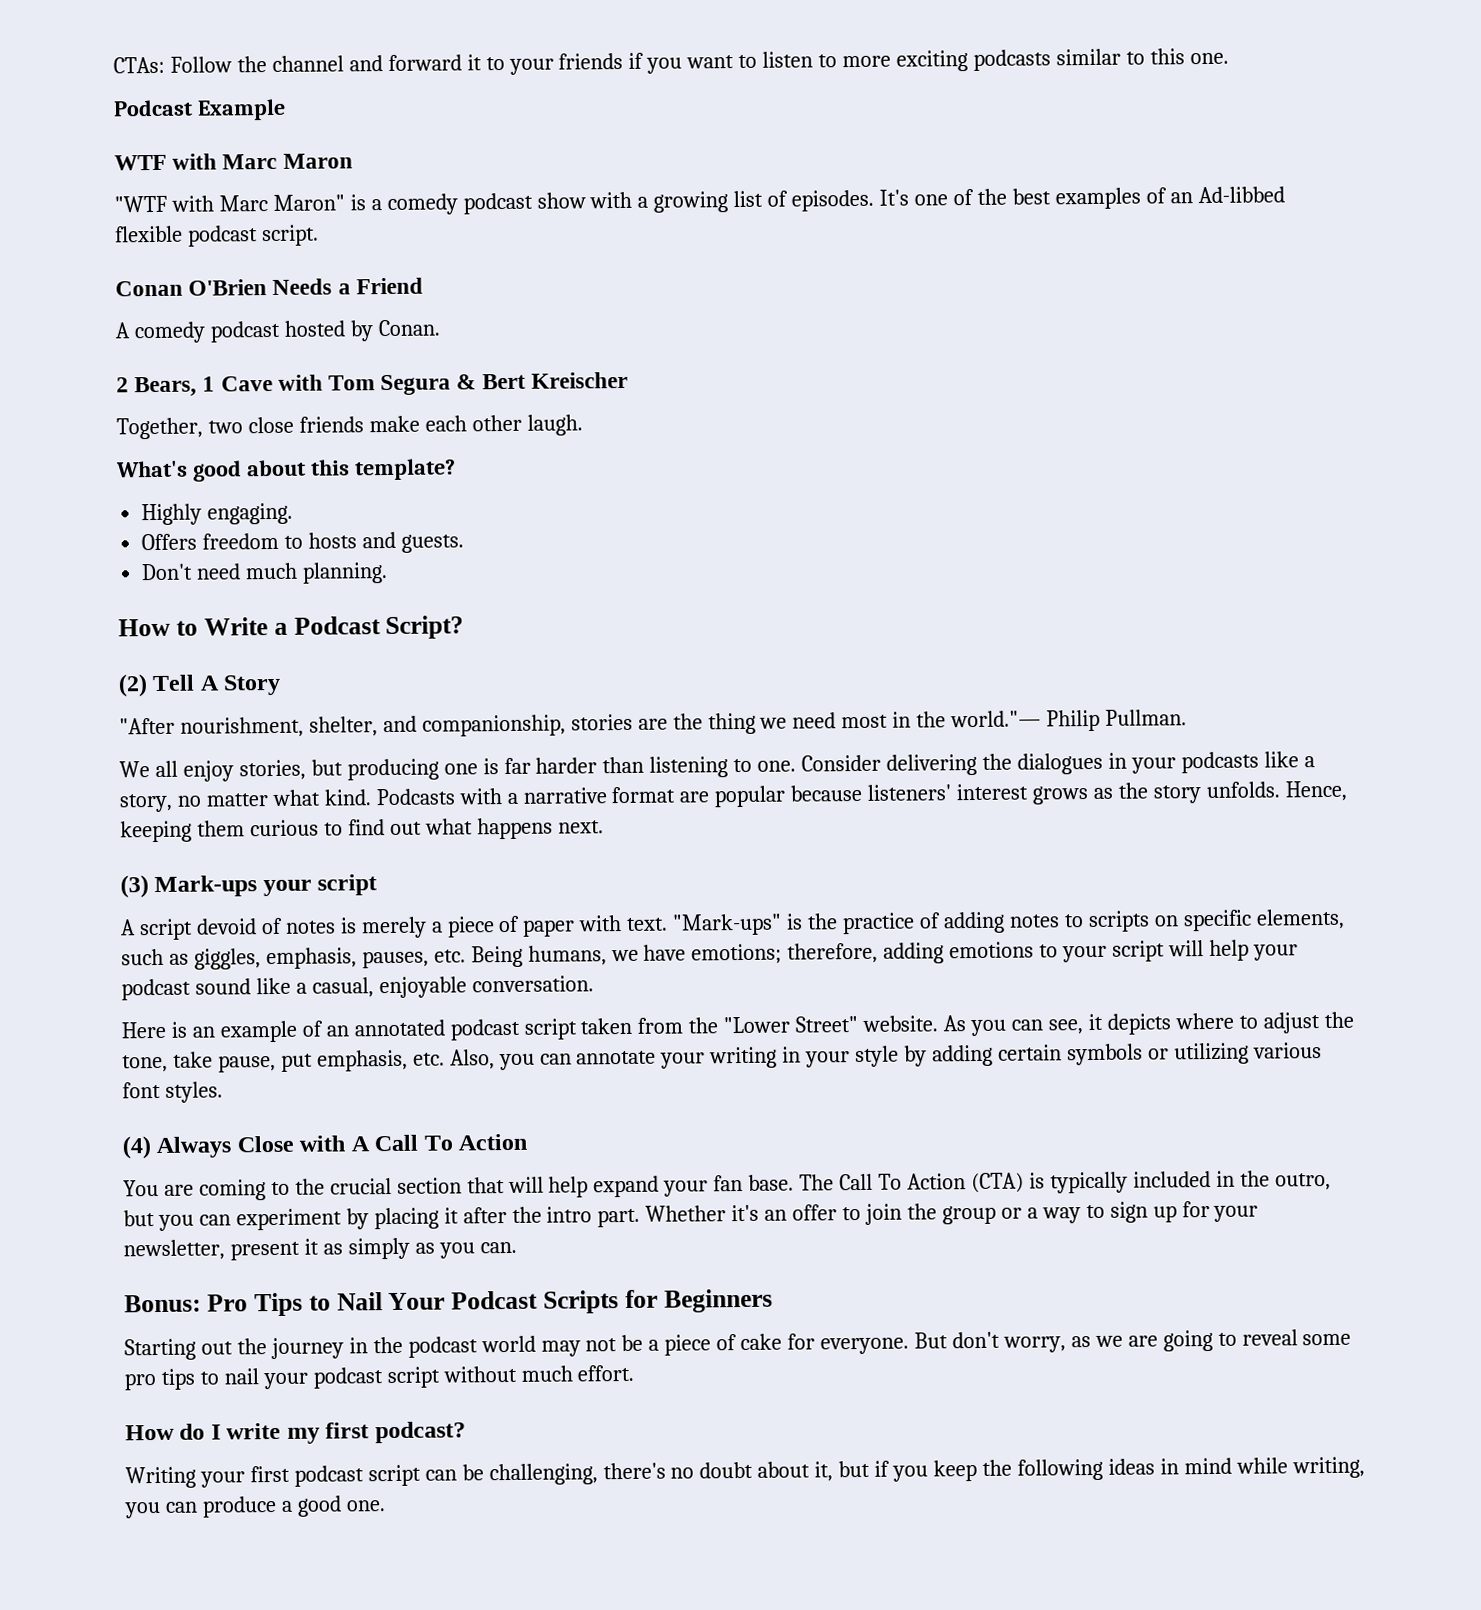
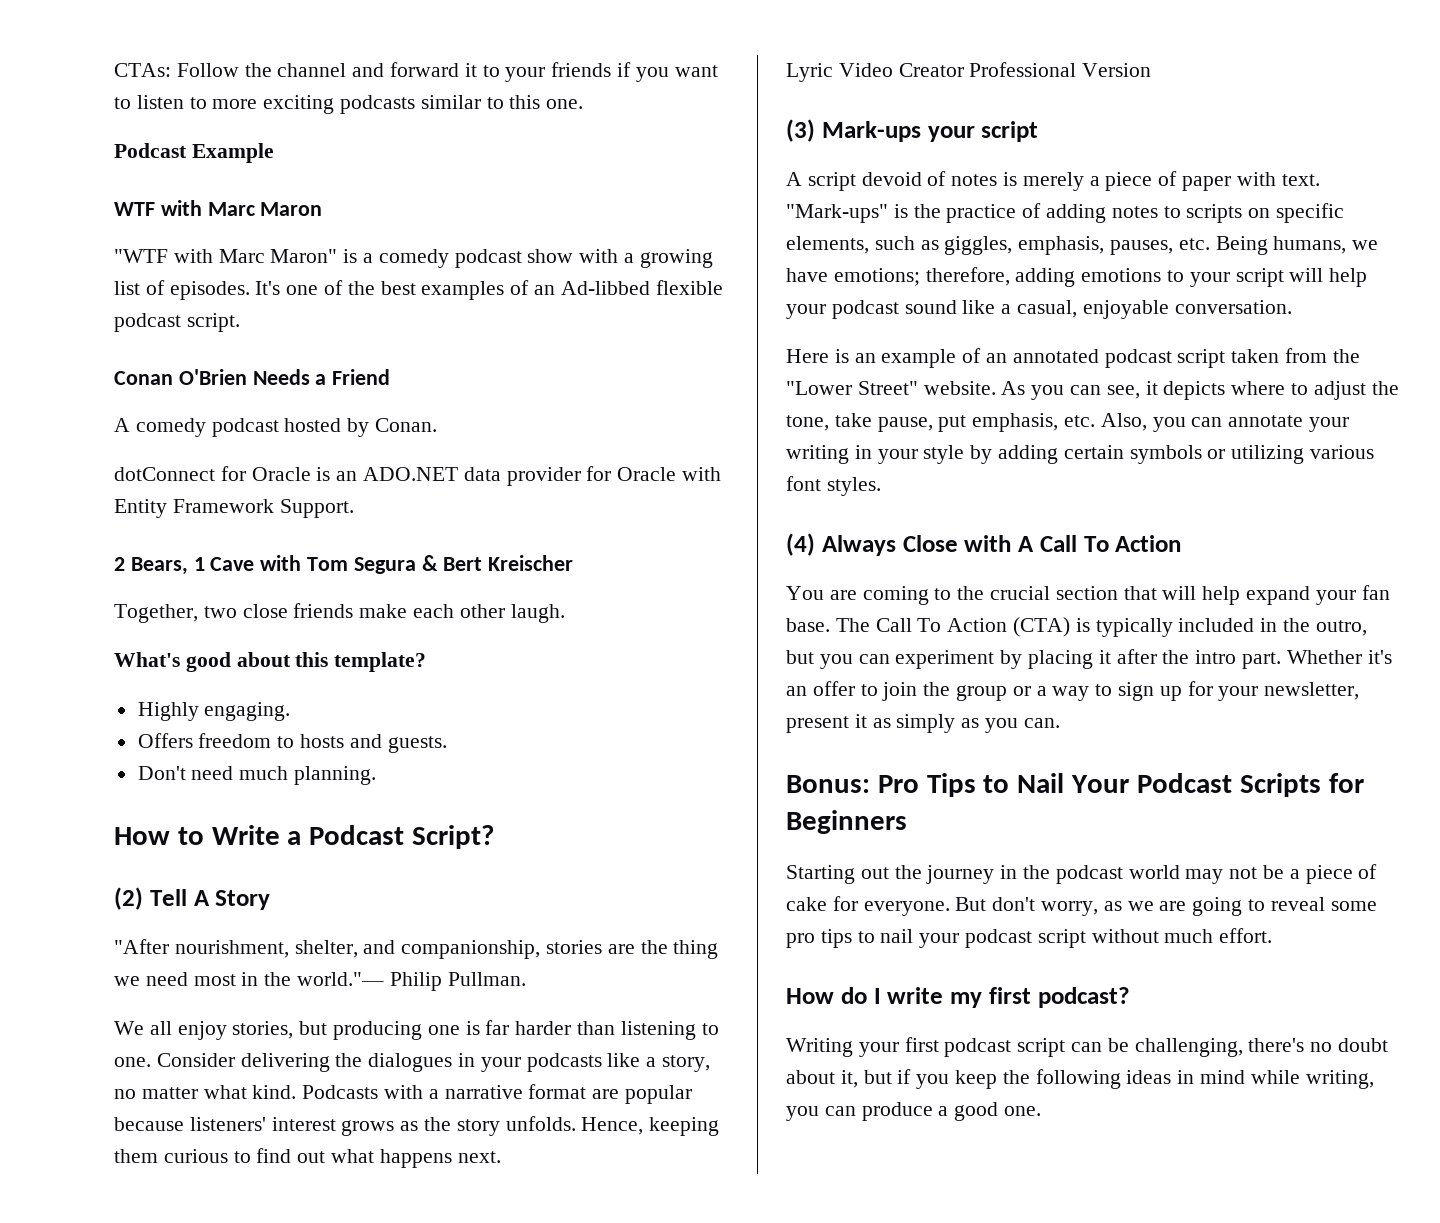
(440, 328) none -> [114,466,722,486] [114,499,354,518] // dotConnect for Oracle is an ADO.NET data provider for Oracle with Entity Framework Support.
(604, 827) none -> [786,62,1152,82] // Lyric Video Creator Professional Version

